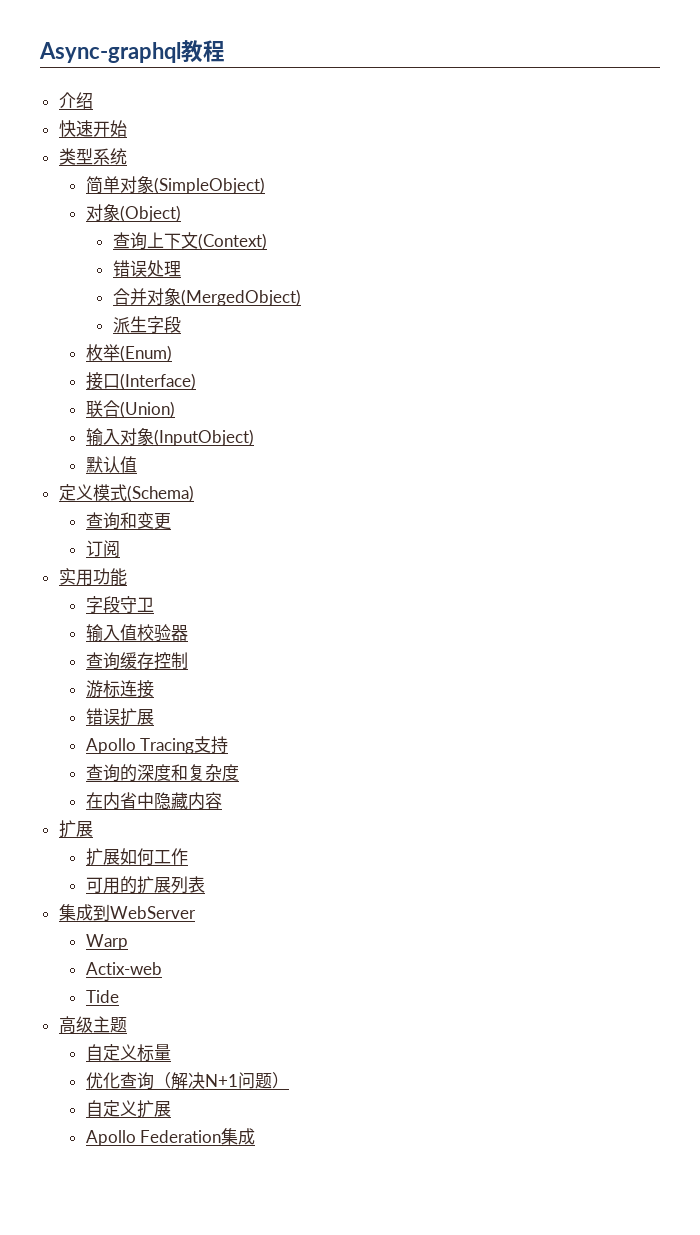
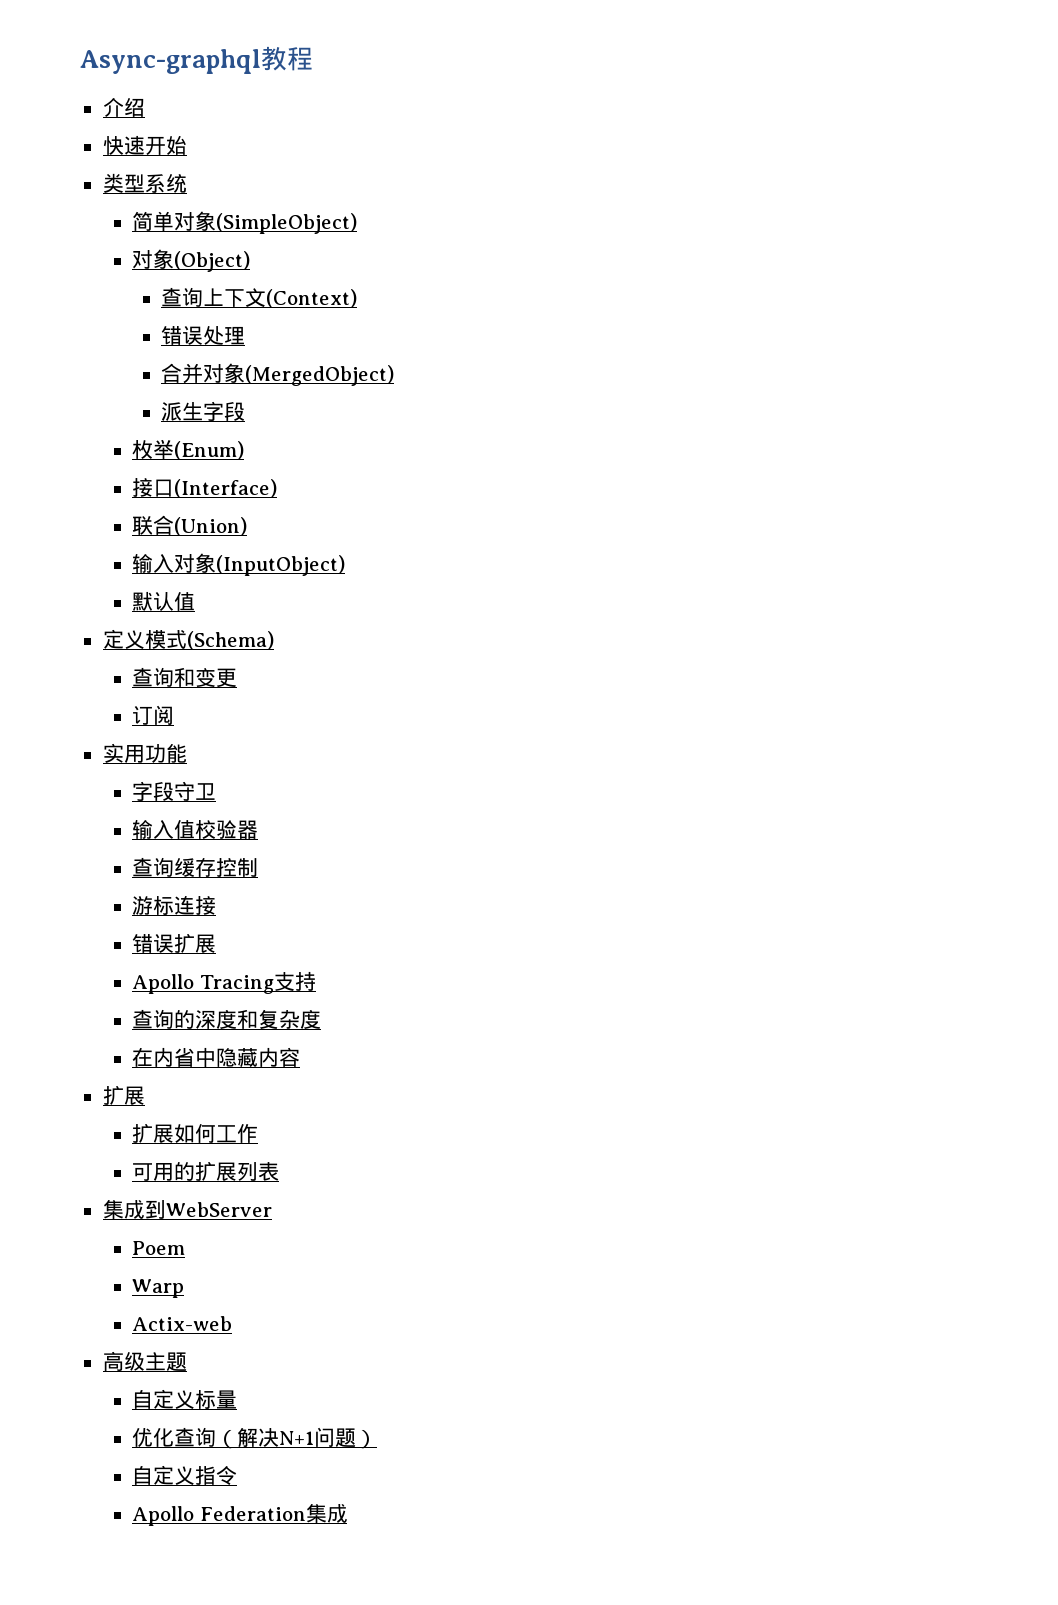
(196, 912) none -> [131,1241,185,1255] // Poem
[85,990,119,1003] // Tide -> (232, 1323) none
[136,1100,171,1118] 扩展 -> [194,1465,237,1486] 指令

